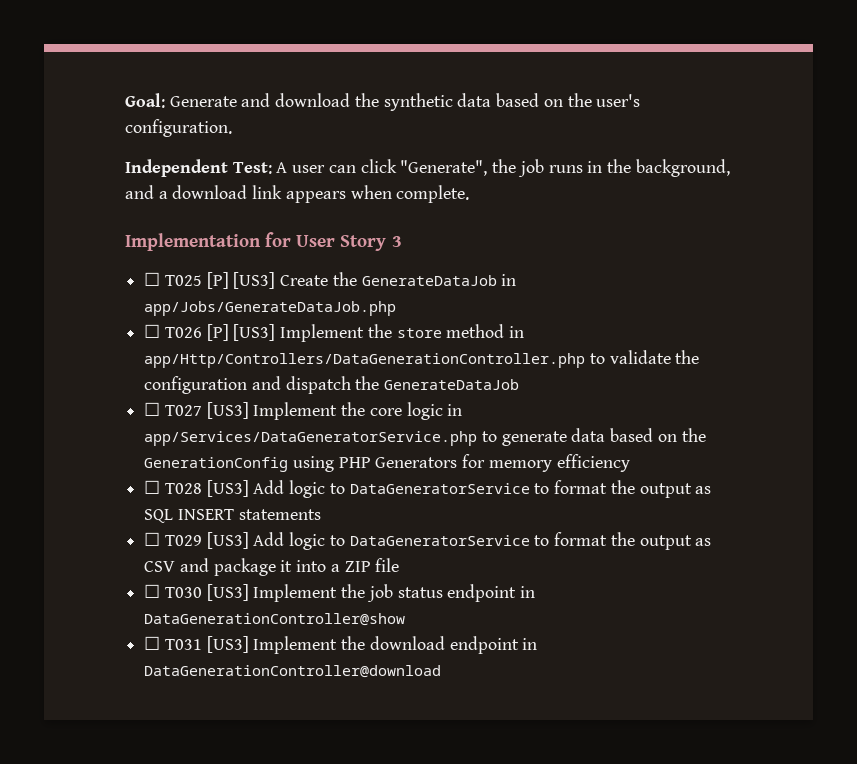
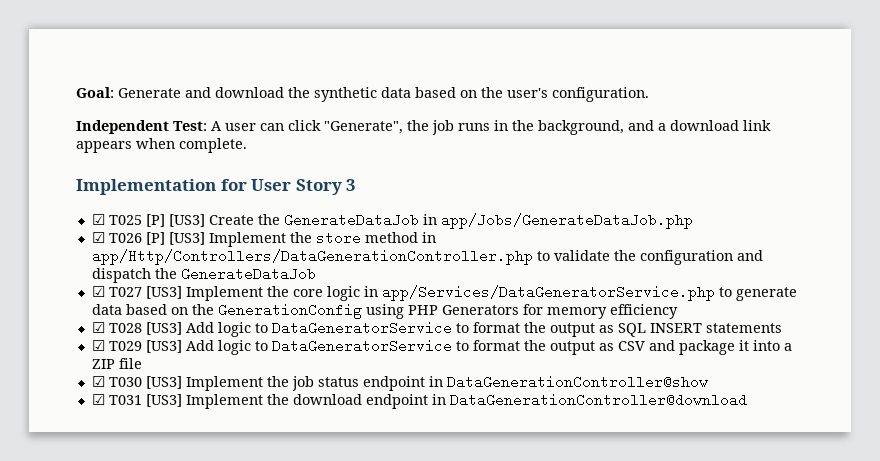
[144,272,161,286] ☐ -> [91,214,105,225] ☑
[144,324,161,338] ☐ -> [91,232,105,243] ☑
[144,402,161,416] ☐ -> [91,286,105,297] ☑
[144,480,161,494] ☐ -> [91,322,105,333] ☑
[144,532,161,546] ☐ -> [91,340,105,351] ☑
[144,584,161,598] ☐ -> [91,376,105,387] ☑
[144,636,161,650] ☐ -> [91,394,105,405] ☑

